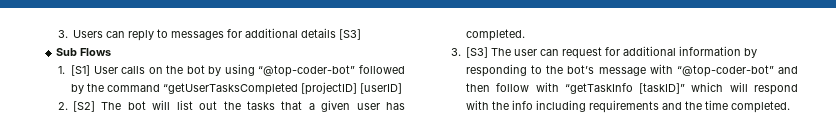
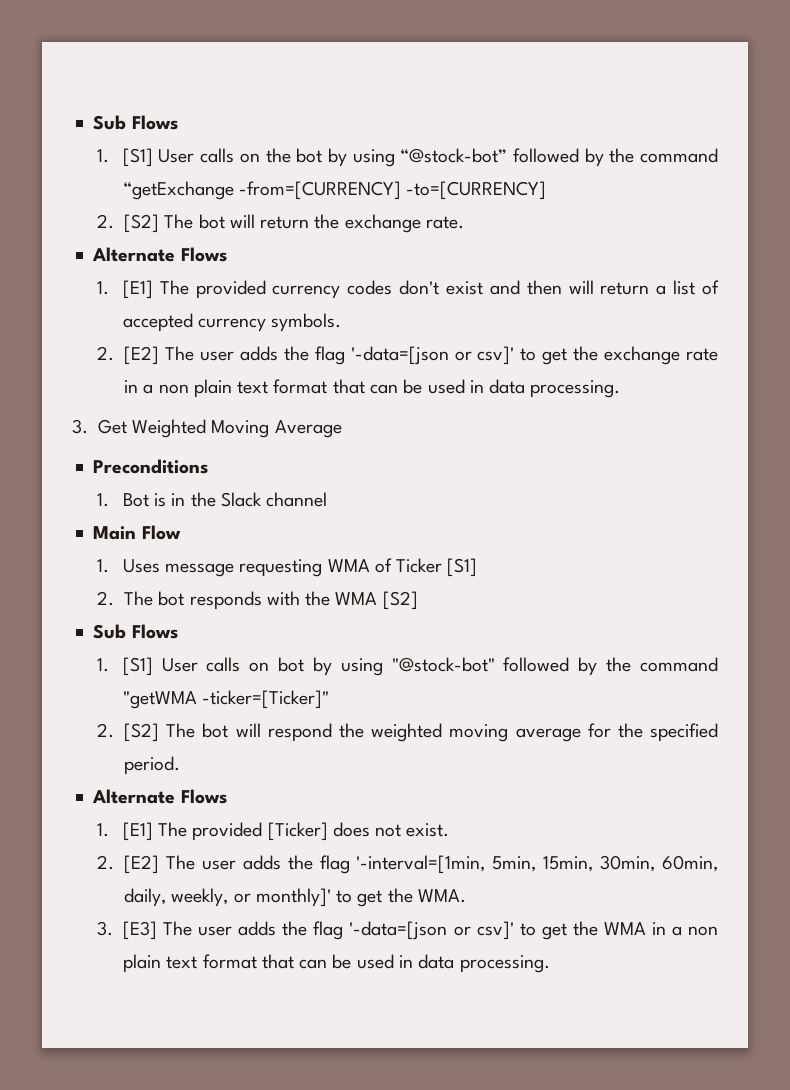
[57,28,362,41] 3. Users can reply to messages for additional details [S3] // -> (93, 122) none
[258,65,405,77] [71,82,403,95] [57,100,405,112] [466,29,526,41] [450,46,758,59] [466,64,798,77] [466,82,798,95] [466,100,791,113] “@top-coder-bot” followed by the command “getUserTasksCompleted [projectID] [userID] // 2. [S2] The bot will list out the tasks that a given user has completed. // 3. [S3] The user can request for additional information by responding to the bot’s message with “@top-coder-bot” and then follow with “getTaskInfo [taskID]” which will respond with the info including requirements and the time completed. -> [400,148,718,167] [122,181,547,200] [97,214,464,233] [92,247,227,262] [97,280,719,299] [122,313,342,332] [97,346,718,365] [124,379,621,398] [72,419,342,438] [93,459,209,474] [97,492,328,507] [93,525,181,540] [97,558,478,577] [97,591,418,610] [93,624,178,639] [97,657,719,676] [122,690,330,709] [97,723,719,742] [124,756,181,775] [92,789,227,804] [97,822,450,841] [97,855,719,874] [124,888,466,907] [97,921,718,940] [123,954,550,973] “@stock-bot” followed by the command “getExchange -from=[CURRENCY] -to=[CURRENCY] // 2. [S2] The bot will return the exchange rate. // Alternate Flows // 1. [E1] The provided currency codes don't exist and then will return a list of accepted currency symbols. // 2. [E2] The user adds the flag '-data=[json or csv]' to get the exchange rate in a non plain text format that can be used in data processing. // 3. Get Weighted Moving Average // Preconditions // 1. Bot is in the Slack channel // Main Flow // 1. Uses message requesting WMA of Ticker [S1] // 2. The bot responds with the WMA [S2] // Sub Flows // 1. [S1] User calls on bot by using "@stock-bot" followed by the command "getWMA -ticker=[Ticker]" // 2. [S2] The bot will respond the weighted moving average for the specified period. // Alternate Flows // 1. [E1] The provided [Ticker] does not exist. // 2. [E2] The user adds the flag '-interval=[1min, 5min, 15min, 30min, 60min, daily, weekly, or monthly]' to get the WMA. // 3. [E3] The user adds the flag '-data=[json or csv]' to get the WMA in a non plain text format that can be used in data processing.

